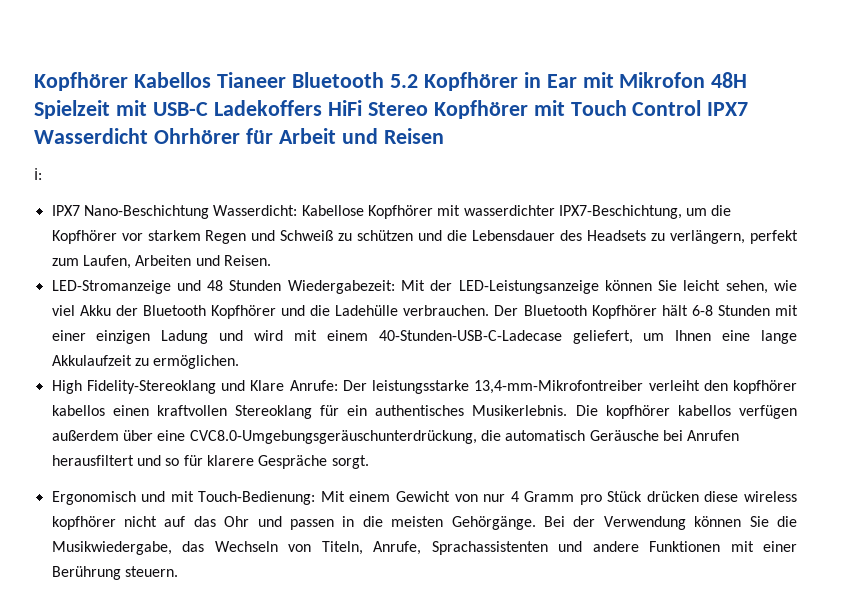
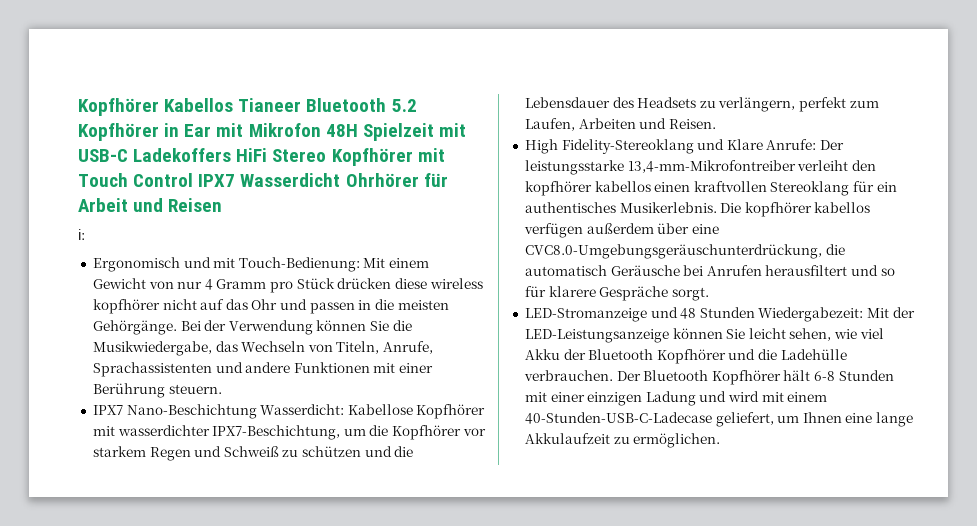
[51,205,732,219] [51,230,799,244] [51,255,271,269] [51,280,797,294] [51,305,799,319] [51,330,798,344] [51,355,240,369] [51,380,798,394] [51,405,797,419] [51,430,740,444] [51,455,369,469] // IPX7 Nano-Beschichtung Wasserdicht: Kabellose Kopfhörer mit wasserdichter IPX7-Beschichtung, um die Kopfhörer vor starkem Regen und Schweiß zu schützen und die Lebensdauer des Headsets zu verlängern, perfekt zum Laufen, Arbeiten und Reisen. // LED-Stromanzeige und 48 Stunden Wiedergabezeit: Mit der LED-Leistungsanzeige können Sie leicht sehen, wie viel Akku der Bluetooth Kopfhörer und die Ladehülle verbrauchen. Der Bluetooth Kopfhörer hält 6-8 Stunden mit einer einzigen Ladung und wird mit einem 40-Stunden-USB-C-Ladecase geliefert, um Ihnen eine lange Akkulaufzeit zu ermöglichen. // High Fidelity-Stereoklang und Klare Anrufe: Der leistungsstarke 13,4-mm-Mikrofontreiber verleiht den kopfhörer kabellos einen kraftvollen Stereoklang für ein authentisches Musikerlebnis. Die kopfhörer kabellos verfügen außerdem über eine CVC8.0-Umgebungsgeräuschunterdrückung, die automatisch Geräusche bei Anrufen herausfiltert und so für klarere Gespräche sorgt. -> (85, 234) none
(178, 571) none -> [92,404,486,419] [92,425,486,440] [92,446,414,461] [524,97,879,112] [524,118,716,131] [524,139,845,154] [524,160,876,175] [524,181,897,196] [524,202,871,217] [523,223,719,238] [524,244,845,259] [524,265,895,276] [524,286,709,301] [524,307,915,322] [524,328,884,343] [524,349,847,364] [523,370,894,385] [524,391,828,406] [524,412,914,427] [524,433,721,448] // IPX7 Nano-Beschichtung Wasserdicht: Kabellose Kopfhörer mit wasserdichter IPX7-Beschichtung, um die Kopfhörer vor starkem Regen und Schweiß zu schützen und die Lebensdauer des Headsets zu verlängern, perfekt zum Laufen, Arbeiten und Reisen. // High Fidelity-Stereoklang und Klare Anrufe: Der leistungsstarke 13,4-mm-Mikrofontreiber verleiht den kopfhörer kabellos einen kraftvollen Stereoklang für ein authentisches Musikerlebnis. Die kopfhörer kabellos verfügen außerdem über eine CVC8.0-Umgebungsgeräuschunterdrückung, die automatisch Geräusche bei Anrufen herausfiltert und so für klarere Gespräche sorgt. // LED-Stromanzeige und 48 Stunden Wiedergabezeit: Mit der LED-Leistungsanzeige können Sie leicht sehen, wie viel Akku der Bluetooth Kopfhörer und die Ladehülle verbrauchen. Der Bluetooth Kopfhörer hält 6-8 Stunden mit einer einzigen Ladung und wird mit einem 40-Stunden-USB-C-Ladecase geliefert, um Ihnen eine lange Akkulaufzeit zu ermöglichen.

